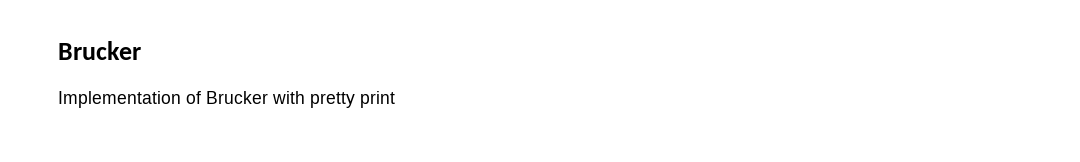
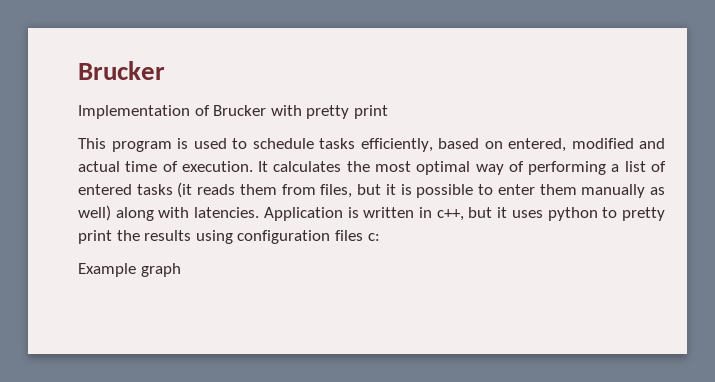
(395, 99) none -> [78,138,665,152] [78,161,667,175] [78,182,666,198] [78,205,665,221] [78,230,380,244] [78,263,181,277] // This program is used to schedule tasks efficiently, based on entered, modified and actual time of execution. It calculates the most optimal way of performing a list of entered tasks (it reads them from files, but it is possible to enter them manually as well) along with latencies. Application is written in c++, but it uses python to pretty print the results using configuration files c: // Example graph

